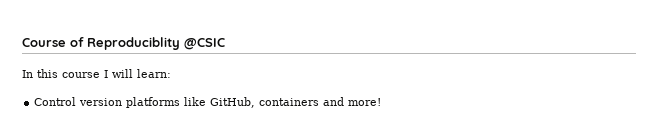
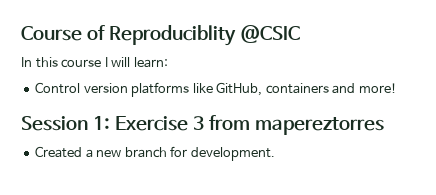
(382, 102) none -> [21,115,384,135] [35,146,275,161] // Session 1: Exercise 3 from mapereztorres // Created a new branch for development.

